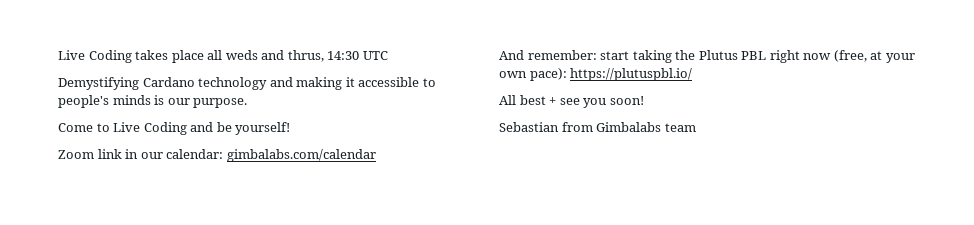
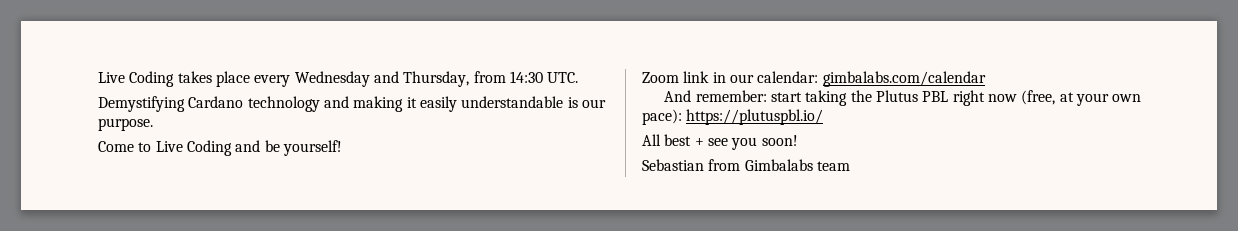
[207,50,388,62] all weds and thrus, 14:30 UTC -> [254,71,579,87] every Wednesday and Thursday, from 14:30 UTC.
[358,77,436,87] [58,95,151,108] accessible to people's minds -> [419,96,564,112] easily understandable

